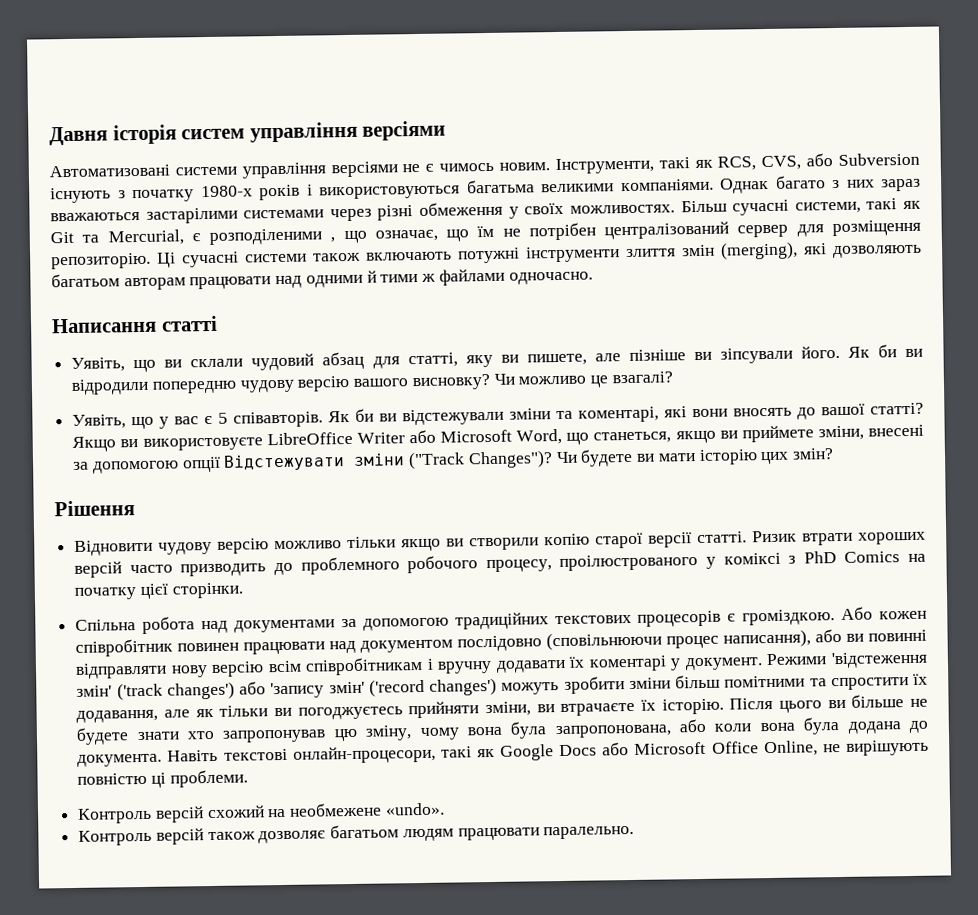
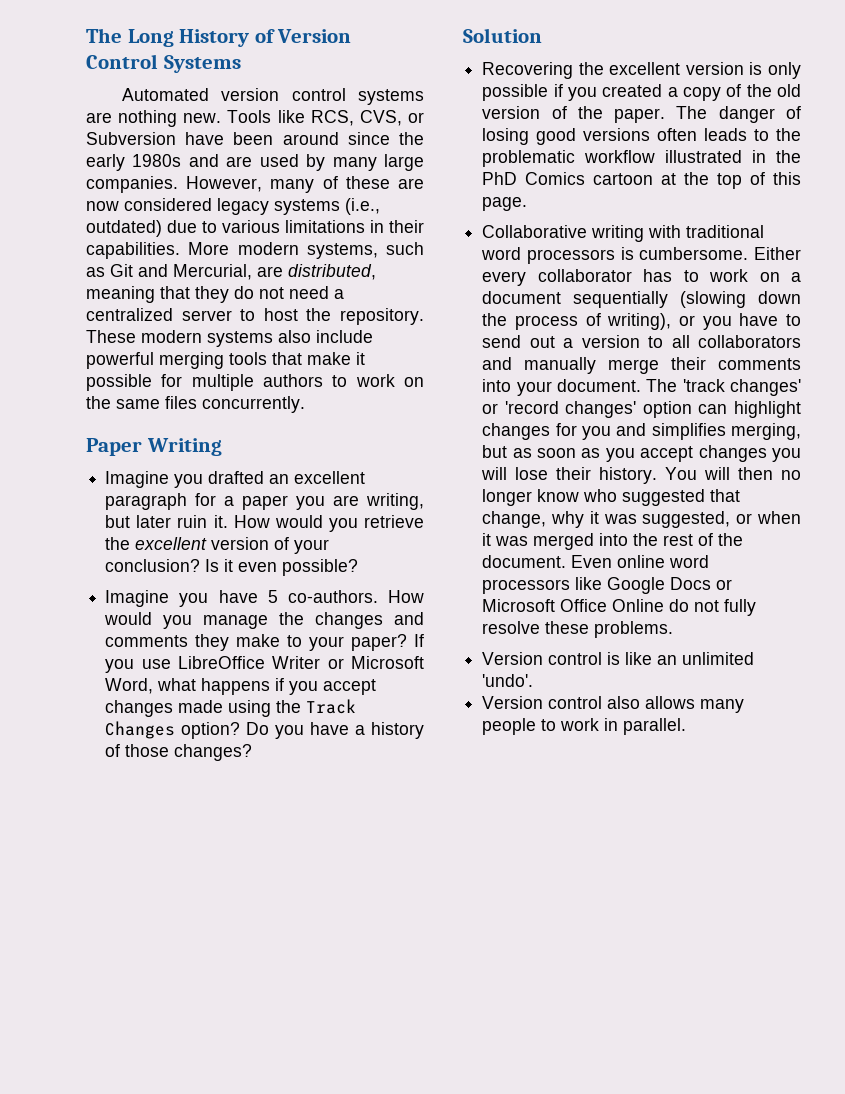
[49,120,447,146] [49,152,920,179] [50,175,921,204] [50,198,922,224] [50,219,921,246] [51,241,922,270] [51,268,593,291] [51,315,218,334] [71,344,923,373] [71,371,673,395] [72,402,924,430] [72,436,263,452] Давня історія систем управління версіями // Автоматизовані системи управління версіями не є чимось новим. Інструменти, такі як RCS, CVS, або Subversion існують з початку 1980-х років і використовуються багатьма великими компаніями. Однак багато з них зараз вважаються застарілими системами через різні обмеження у своїх можливостях. Більш сучасні системи, такі як Git та Mercurial, є розподіленими , що означає, що їм не потрібен централізований сервер для розміщення репозиторію. Ці сучасні системи також включають потужні інструменти злиття змін (merging), які дозволяють багатьом авторам працювати над одними й тими ж файлами одночасно. // Написання статті // Уявіть, що ви склали чудовий абзац для статті, яку ви пишете, але пізніше ви зіпсували його. Як би ви відродили попередню чудову версію вашого висновку? Чи можливо це взагалі? // Уявіть, що у вас є 5 співавторів. Як би ви відстежували зміни та коментарі, які вони вносять до вашої статті? Якщо ви використовуєте -> [86,28,352,47] [86,54,241,73] [121,88,424,105] [86,110,424,127] [86,132,424,145] [86,154,424,171] [86,176,424,193] [86,198,380,215] [86,220,424,237] [86,242,424,259] [86,264,376,280] [86,286,344,303] [86,308,424,325] [86,330,373,347] [86,352,365,369] [86,374,424,391] [86,396,305,413] [86,438,222,456] [105,471,366,488] [105,493,424,510] [105,515,424,532] [105,537,330,554] [105,559,359,576] [105,590,424,607] [104,612,424,629] [105,634,424,651] [105,659,171,673] The Long History of Version Control Systems // Automated version control systems are nothing new. Tools like RCS, CVS, or Subversion have been around since the early 1980s and are used by many large companies. However, many of these are now considered legacy systems (i.e., outdated) due to various limitations in their capabilities. More modern systems, such as Git and Mercurial, are distributed, meaning that they do not need a centralized server to host the repository. These modern systems also include powerful merging tools that make it possible for multiple authors to work on the same files concurrently. // Paper Writing // Imagine you drafted an excellent paragraph for a paper you are writing, but later ruin it. How would you retrieve the excellent version of your conclusion? Is it even possible? // Imagine you have 5 co-authors. How would you manage the changes and comments they make to your paper? If you use
[408,429,436,444] або -> [327,658,344,669] or
[566,424,924,445] [73,448,834,474] [54,500,135,517] [74,530,926,556] [74,551,926,578] [74,582,243,600] [75,606,928,634] [75,628,928,657] [75,651,928,679] [76,673,928,701] [76,694,928,723] [76,717,928,745] [77,745,495,767] що станеться, якщо ви приймете зміни, внесені за допомогою опції Відстежувати зміни ("Track Changes")? Чи будете ви мати історію цих змін? // Рішення // Відновити чудову версію можливо тільки якщо ви створили копію старої версії статті. Ризик втрати хороших версій часто призводить до проблемного робочого процесу, проілюстрованого у коміксі з PhD Comics на початку цієї сторінки. // Спільна робота над документами за допомогою традиційних текстових процесорів є громіздкою. Або кожен співробітник повинен працювати над документом послідовно (сповільнюючи процес написання), або ви повинні відправляти нову версію всім співробітникам і вручну додавати їх коментарі у документ. Режими 'відстеження змін' ('track changes') або 'запису змін' ('record changes') можуть зробити зміни більш помітними та спростити їх додавання, але як тільки ви погоджуєтесь прийняти зміни, ви втрачаєте їх історію. Після цього ви більше не будете знати хто запропонував цю зміну, чому вона була запропонована, або коли вона була додана до документа. Навіть текстові онлайн-процесори, такі як -> [157,678,377,695] [105,699,357,717] [105,721,424,739] [105,744,253,761] [463,28,542,43] [482,62,801,79] [482,84,801,101] [482,106,801,123] [482,128,801,145] [482,150,801,167] [482,172,801,189] [482,197,528,211] [482,225,765,242] [481,247,801,264] [482,269,801,286] [482,291,801,308] [482,313,801,330] [482,335,801,348] [482,357,801,374] [482,379,801,396] [482,401,801,418] [482,423,801,440] [482,445,801,462] [481,467,801,484] [482,489,741,506] [482,511,801,528] [482,533,744,550] [482,555,710,568] [482,577,603,594] what happens if you accept changes made using the Track Changes option? Do you have a history of those changes? // Solution // Recovering the excellent version is only possible if you created a copy of the old version of the paper. The danger of losing good versions often leads to the problematic workflow illustrated in the PhD Comics cartoon at the top of this page. // Collaborative writing with traditional word processors is cumbersome. Either every collaborator has to work on a document sequentially (slowing down the process of writing), or you have to send out a version to all collaborators and manually merge their comments into your document. The 'track changes' or 'record changes' option can highlight changes for you and simplifies merging, but as soon as you accept changes you will lose their history. You will then no longer know who suggested that change, why it was suggested, or when it was merged into the rest of the document. Even online word processors like
[602,742,630,756] або -> [716,579,733,590] or
[763,739,929,757] [77,769,248,788] [77,802,445,824] [78,824,635,846] Online, не вирішують повністю ці проблеми. // Контроль версій схожий на необмежене «undo». // Контроль версій також дозволяє багатьом людям працювати паралельно. -> [612,599,757,616] [482,621,674,638] [482,652,755,665] [482,674,534,687] [482,696,745,713] [482,718,687,735] Online do not fully resolve these problems. // Version control is like an unlimited 'undo'. // Version control also allows many people to work in parallel.

